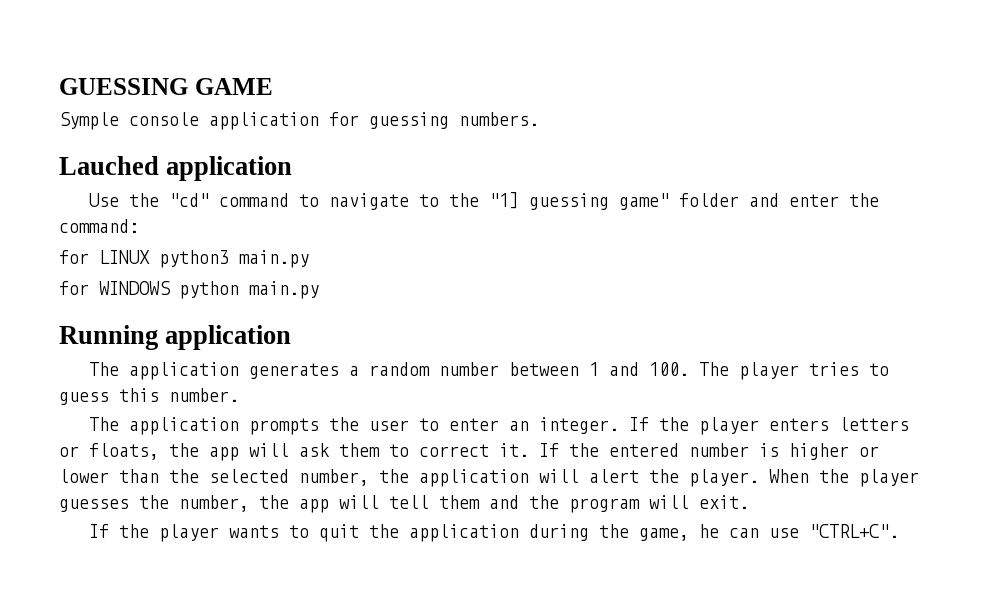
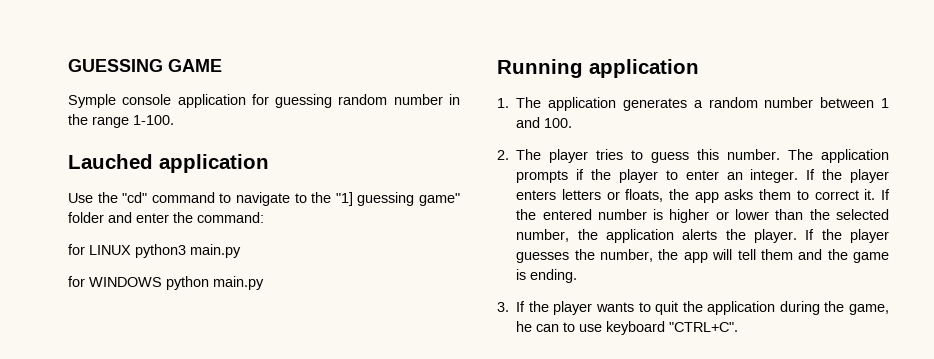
[459,112,539,126] numbers. -> [338,94,460,105] [68,114,174,128] random number in the range 1-100.
(292, 337) none -> [497,98,509,108] 1.
(689, 369) none -> [497,150,509,160] // 2.
(239, 395) // -> (781, 154) none
[328,417,409,431] the user -> [576,169,658,183] if the player
[249,443,330,457] will ask -> [724,189,754,200] asks
[539,469,639,483] will alert -> [682,229,718,240] alerts
[769,469,809,483] When -> [805,229,815,240] If
[569,495,749,513] program will exit. // -> [853,252,889,263] [516,269,578,283] [497,302,509,312] game is ending. // 3.
[768,528,799,538] use -> [563,321,666,335] to use keyboard

